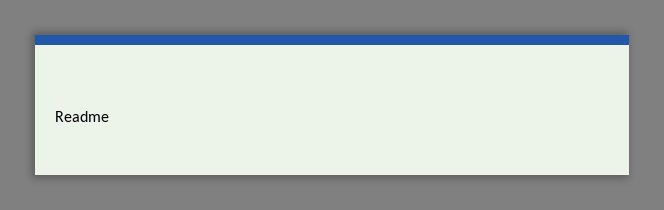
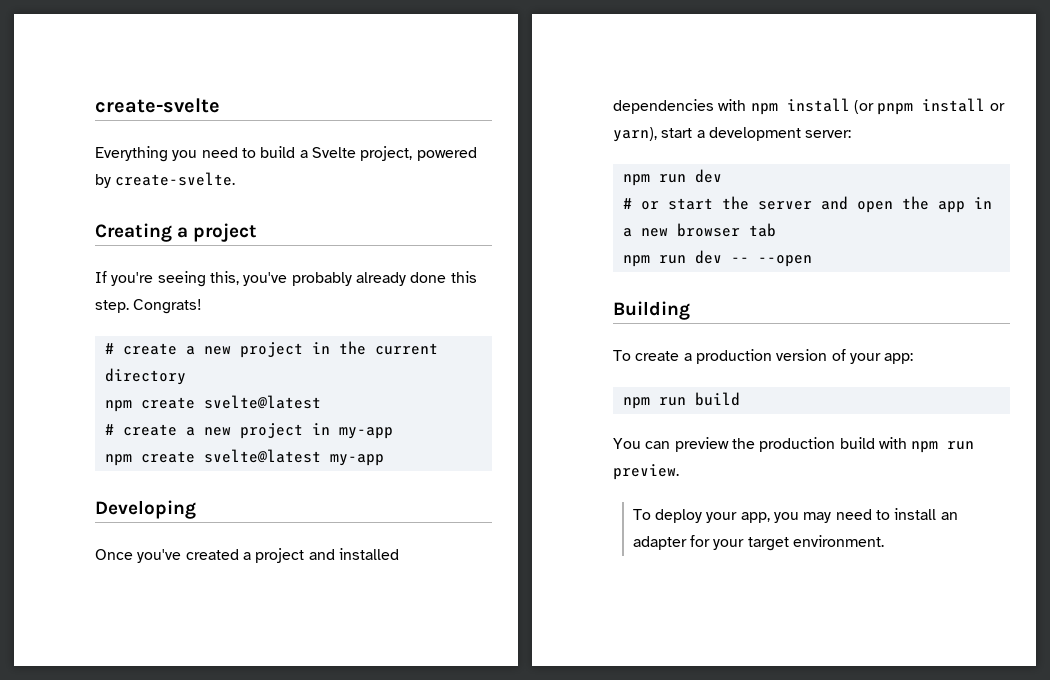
[55,111,109,122] Readme -> [95,98,220,113] [95,146,477,162] [95,172,236,188] [95,223,258,242] [95,271,477,287] [95,299,203,314] [104,341,438,358] [104,368,186,385] [104,395,321,412] [104,423,393,439] [104,449,384,466] [95,500,196,519] [95,548,399,563] [613,98,1005,115] [613,127,852,142] [622,169,722,186] [622,196,992,213] [622,223,776,237] [622,250,812,267] [613,301,690,320] [613,349,914,364] [622,392,740,409] [613,437,975,453] [613,464,679,480] [632,508,958,523] [632,535,885,551] create-svelte // Everything you need to build a Svelte project, powered by create-svelte. // Creating a project // If you're seeing this, you've probably already done this step. Congrats! // # create a new project in the current directory // npm create svelte@latest // # create a new project in my-app // npm create svelte@latest my-app // Developing // Once you've created a project and installed dependencies with npm install (or pnpm install or yarn), start a development server: // npm run dev // # or start the server and open the app in a new browser tab // npm run dev -- --open // Building // To create a production version of your app: // npm run build // You can preview the production build with npm run preview. // To deploy your app, you may need to install an adapter for your target environment.

